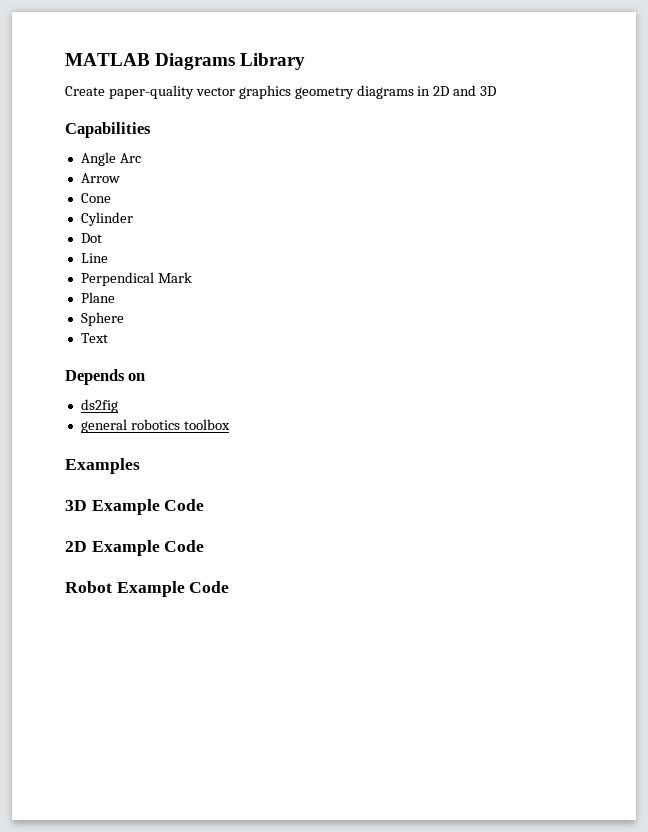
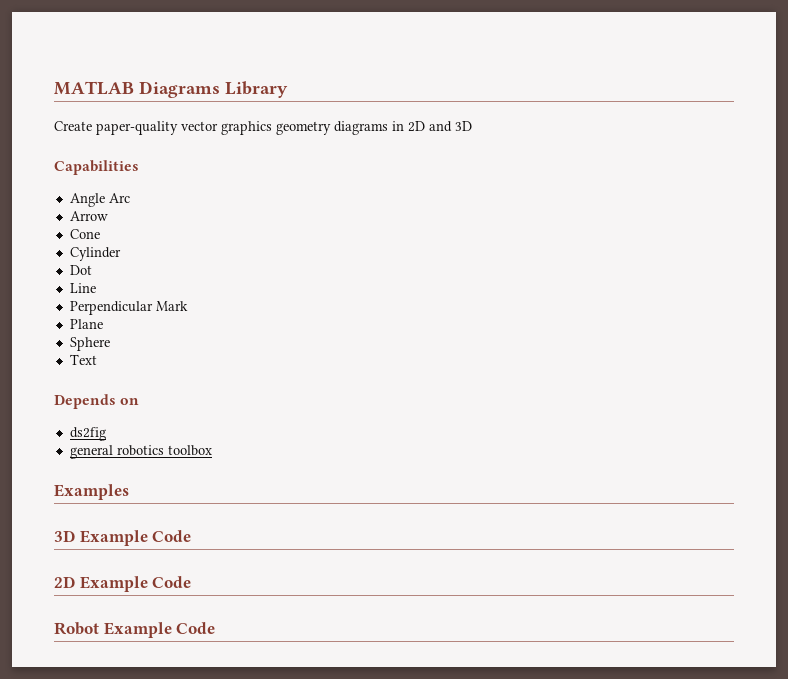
[80,272,154,286] Perpendical -> [69,301,153,315] Perpendicular

